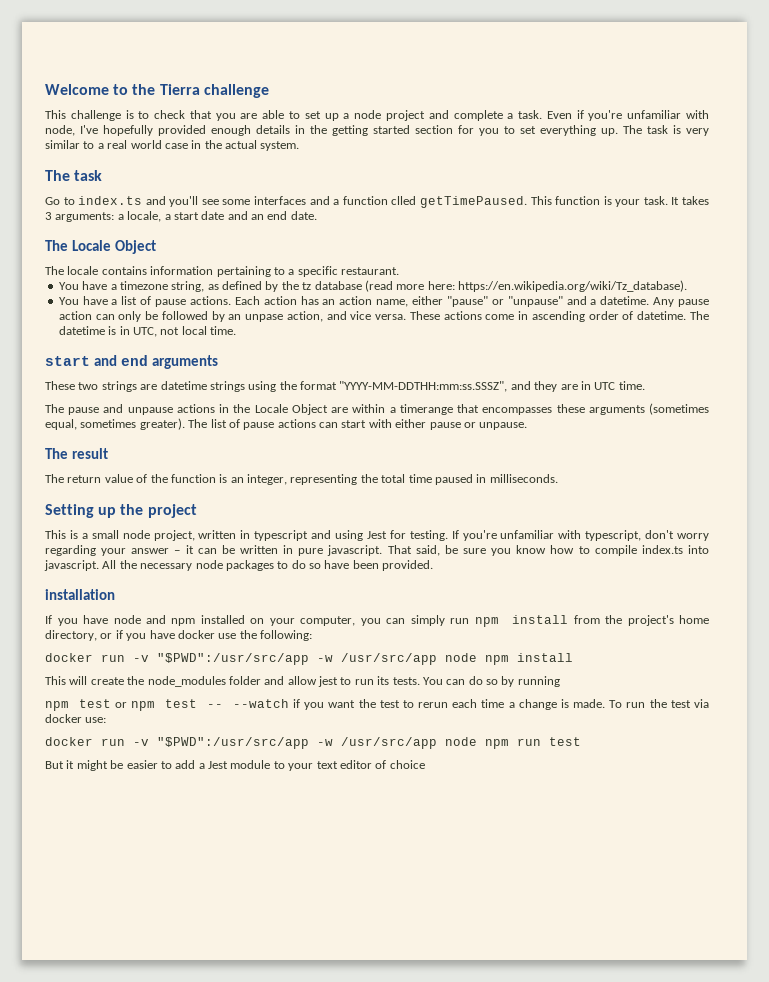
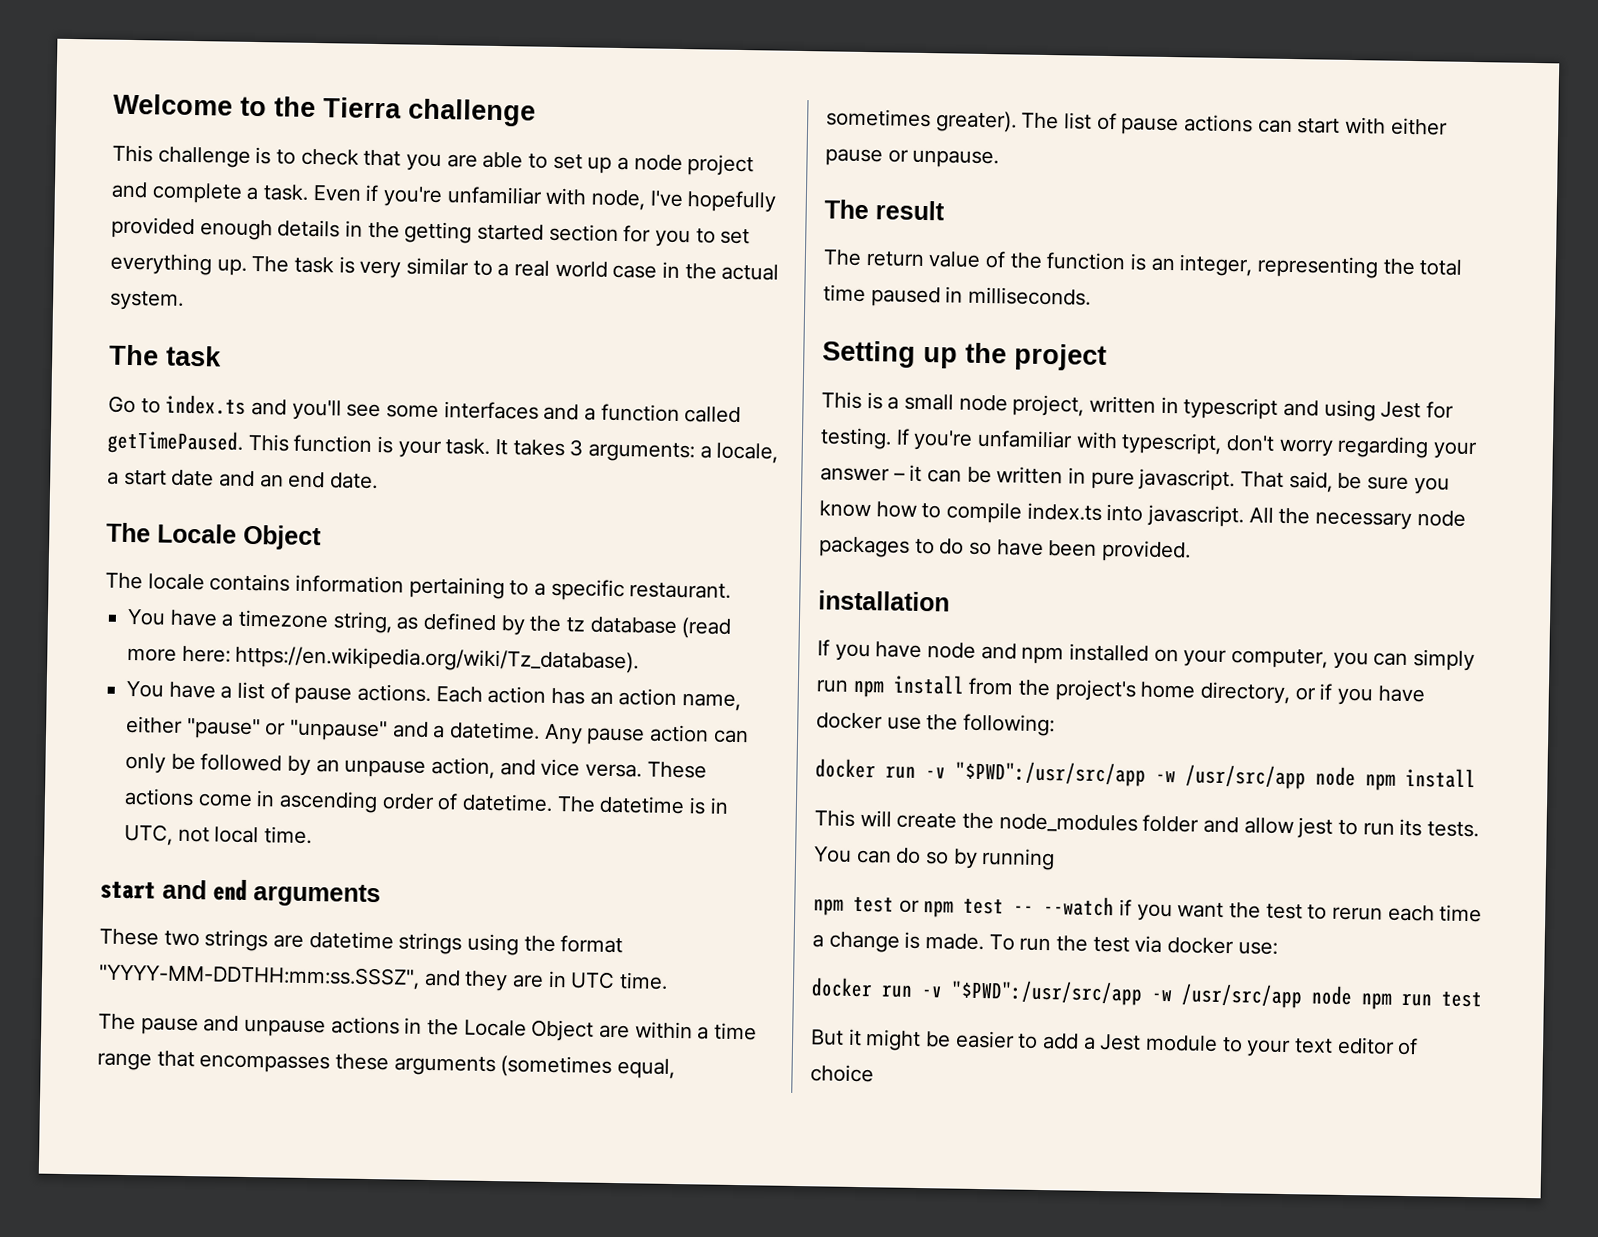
[391,196,417,205] clled -> [684,406,742,424] called
[245,314,284,322] unpase -> [344,759,427,778] unpause
[399,404,453,415] timerange -> [714,1022,758,1041] [97,1052,152,1071] time range

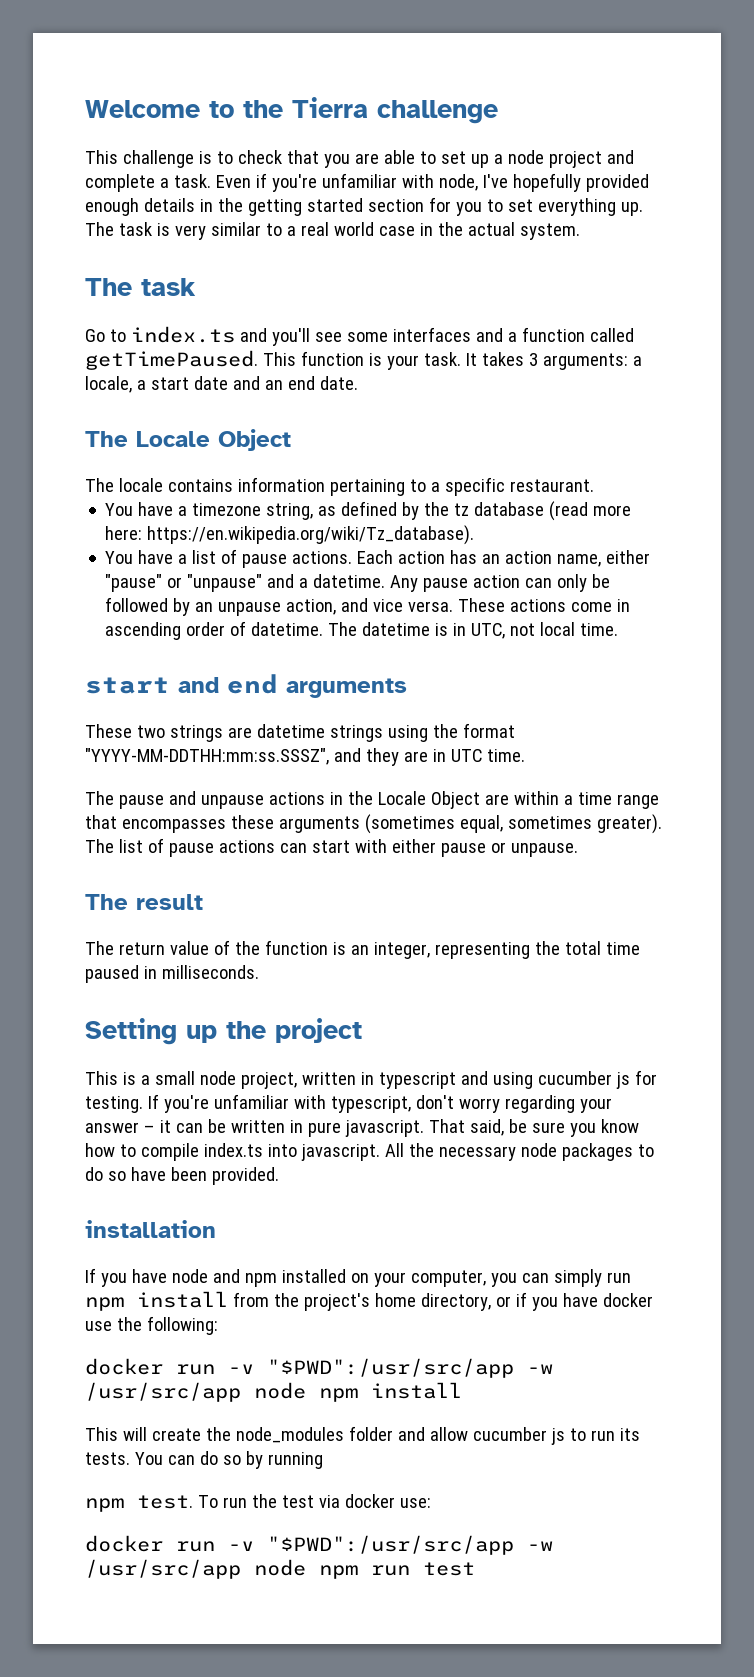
[1380,401,1422,419] Jest -> [537,1071,630,1089] cucumber js
[1297,817,1334,839] jest -> [472,1427,565,1445] cucumber js
[853,896,1483,923] [812,931,985,953] test or npm test -- --watch if you want the test to rerun each time a change is made. -> [137,1495,193,1509] test.
[811,1028,1419,1058] [810,1064,874,1083] // But it might be easier to add a Jest module to your text editor of choice -> (475, 1569) none

